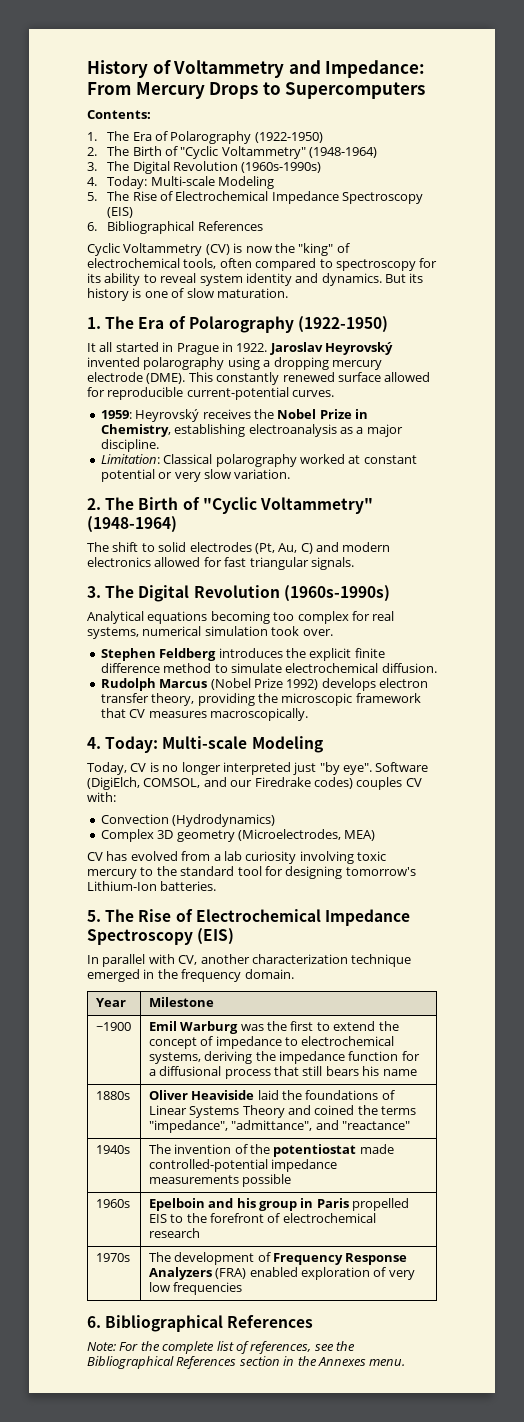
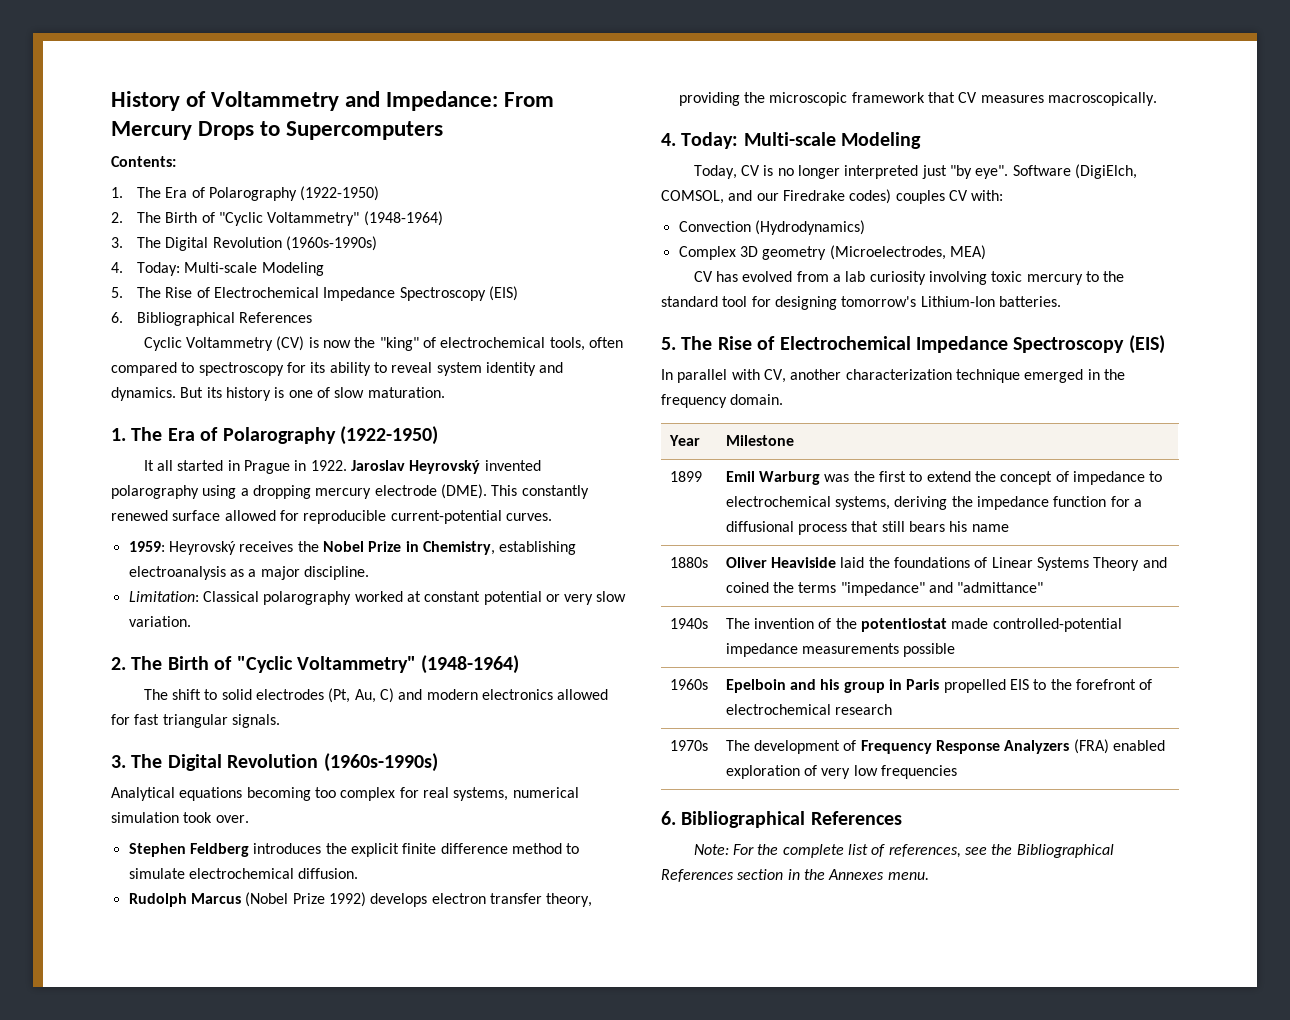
[95,1022,131,1031] ~1900 -> [669,471,702,482] 1899
[148,1120,411,1133] "impedance", "admittance", and "reactance" -> [840,582,1044,596] "impedance" and "admittance"

